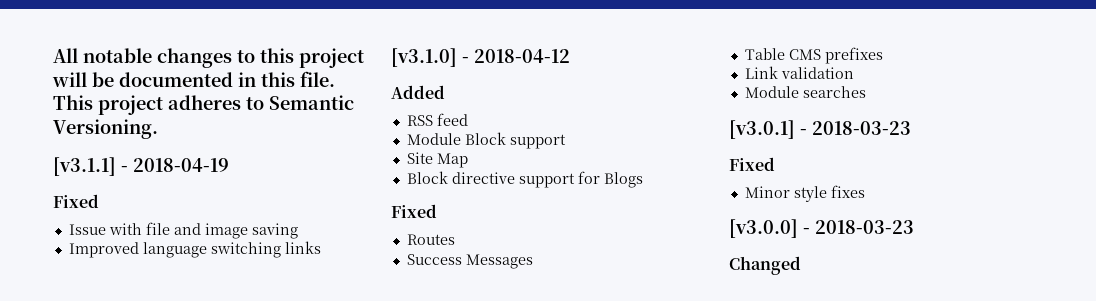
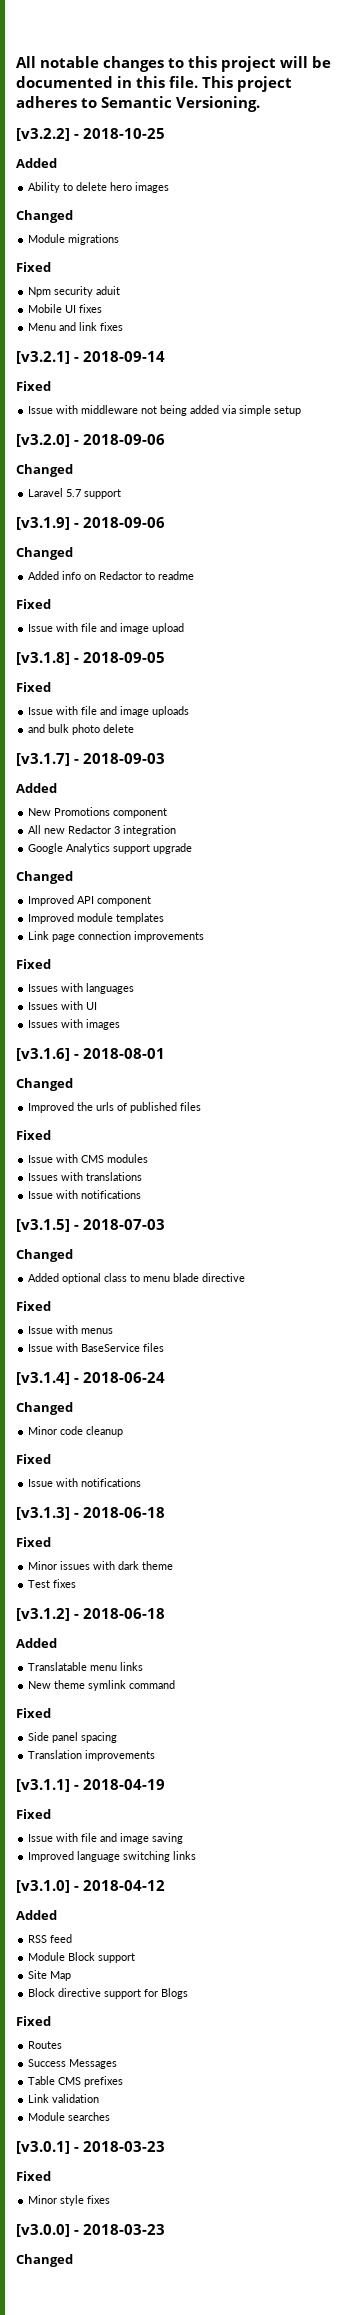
(158, 129) none -> [16,128,166,141] [16,158,57,168] [28,182,170,193] [16,210,73,223] [28,234,120,245] [16,262,51,272] [28,286,121,297] [28,304,103,313] [28,322,124,331] [16,351,166,364] [16,381,51,391] [28,405,302,416] [16,434,166,447] [16,464,73,477] [28,488,122,499] [16,517,166,530] [16,547,73,560] [28,571,195,580] [16,599,51,609] [28,623,185,634] [16,652,166,665] [16,682,51,692] [28,706,190,717] [28,724,135,735] [16,753,166,766] [16,783,57,793] [28,807,168,818] [28,825,177,836] [28,843,193,854] [16,871,73,884] [28,895,152,906] [28,913,165,924] [28,931,205,942] [16,959,51,969] [28,983,135,994] [28,1001,98,1010] [28,1019,121,1030] [16,1048,166,1061] [16,1078,73,1091] [28,1102,202,1113] [16,1130,51,1140] [28,1154,149,1163] [28,1172,143,1181] [28,1190,142,1199] [16,1219,166,1232] [16,1249,73,1262] [28,1273,246,1284] [16,1301,51,1311] [28,1325,114,1334] [28,1343,165,1352] [16,1372,166,1385] [16,1402,73,1415] [28,1426,124,1437] [16,1454,51,1464] [28,1478,142,1487] [16,1507,166,1520] [16,1537,51,1547] [28,1561,174,1570] [28,1579,77,1588] [16,1608,166,1621] [16,1638,57,1648] [28,1662,144,1671] [28,1680,176,1691] [16,1708,51,1718] [28,1732,118,1743] [28,1750,156,1761] // [v3.2.2] - 2018-10-25 // Added // Ability to delete hero images // Changed // Module migrations // Fixed // Npm security aduit // Mobile UI fixes // Menu and link fixes // [v3.2.1] - 2018-09-14 // Fixed // Issue with middleware not being added via simple setup // [v3.2.0] - 2018-09-06 // Changed // Laravel 5.7 support // [v3.1.9] - 2018-09-06 // Changed // Added info on Redactor to readme // Fixed // Issue with file and image upload // [v3.1.8] - 2018-09-05 // Fixed // Issue with file and image uploads // and bulk photo delete // [v3.1.7] - 2018-09-03 // Added // New Promotions component // All new Redactor 3 integration // Google Analytics support upgrade // Changed // Improved API component // Improved module templates // Link page connection improvements // Fixed // Issues with languages // Issues with UI // Issues with images // [v3.1.6] - 2018-08-01 // Changed // Improved the urls of published files // Fixed // Issue with CMS modules // Issues with translations // Issue with notifications // [v3.1.5] - 2018-07-03 // Changed // Added optional class to menu blade directive // Fixed // Issue with menus // Issue with BaseService files // [v3.1.4] - 2018-06-24 // Changed // Minor code cleanup // Fixed // Issue with notifications // [v3.1.3] - 2018-06-18 // Fixed // Minor issues with dark theme // Test fixes // [v3.1.2] - 2018-06-18 // Added // Translatable menu links // New theme symlink command // Fixed // Side panel spacing // Translation improvements

